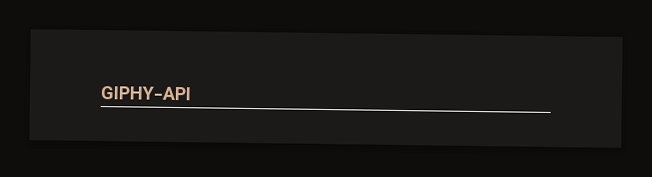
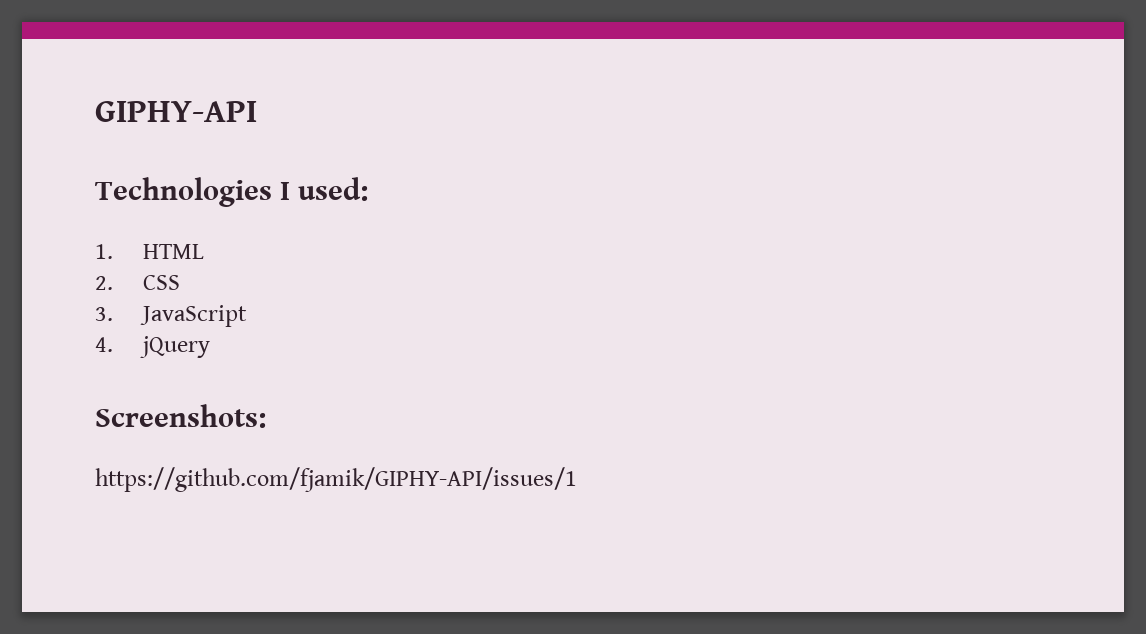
(192, 93) none -> [95,177,369,207] [95,244,204,259] [95,275,180,290] [95,305,247,327] [95,336,210,358] [95,404,266,428] [95,467,577,492] // Technologies I used: // 1. HTML // 2. CSS // 3. JavaScript // 4. jQuery // Screenshots: // https://github.com/fjamik/GIPHY-API/issues/1

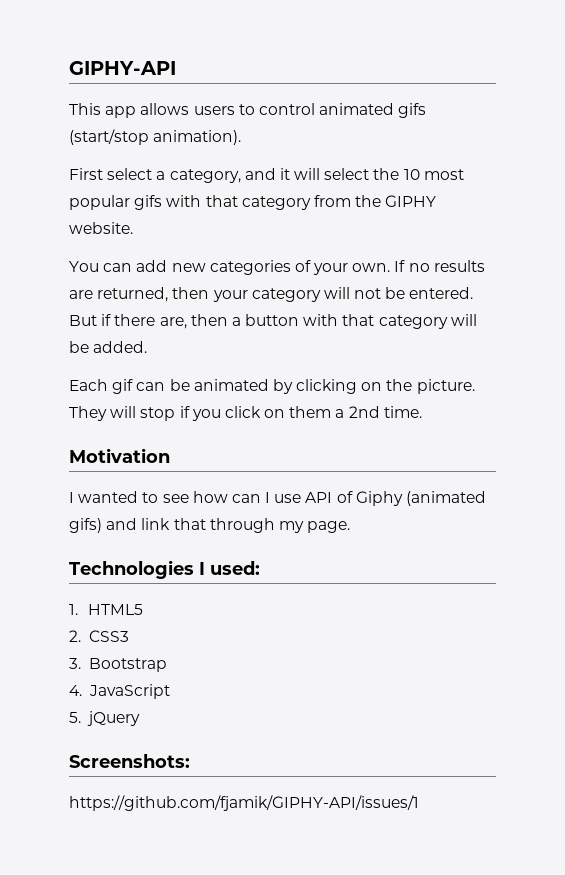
(257, 111) none -> [69,103,427,118] [69,129,242,145] [69,168,464,183] [69,195,437,210] [69,222,133,234] [69,260,485,275] [69,287,474,302] [69,314,477,329] [69,341,148,353] [69,379,475,394] [69,406,422,421] [69,448,170,463] [69,491,487,506] [69,518,351,533] // This app allows users to control animated gifs (start/stop animation). // First select a category, and it will select the 10 most popular gifs with that category from the GIPHY website. // You can add new categories of your own. If no results are returned, then your category will not be entered. But if there are, then a button with that category will be added. // Each gif can be animated by clicking on the picture. They will stop if you click on them a 2nd time. // Motivation // I wanted to see how can I use API of Giphy (animated gifs) and link that through my page.
[142,244,204,259] HTML -> [87,604,143,615] HTML5
[142,275,180,290] [95,307,113,321] CSS // 3. -> [88,630,129,642] [69,658,167,672] [69,685,82,696] CSS3 // 3. Bootstrap // 4.
[95,337,113,352] 4. -> [69,712,81,723] 5.

